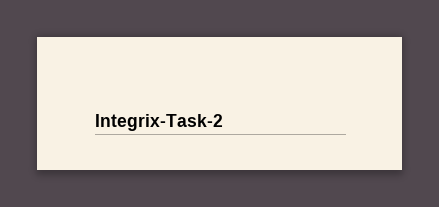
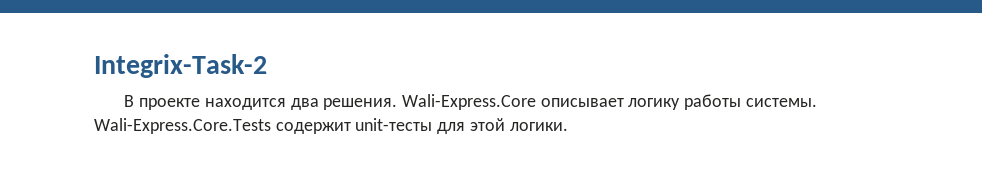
(223, 122) none -> [124,94,817,110] [94,118,568,134] // В проекте находится два решения. Wali-Express.Core описывает логику работы системы. Wali-Express.Core.Tests содержит unit-тесты для этой логики.

